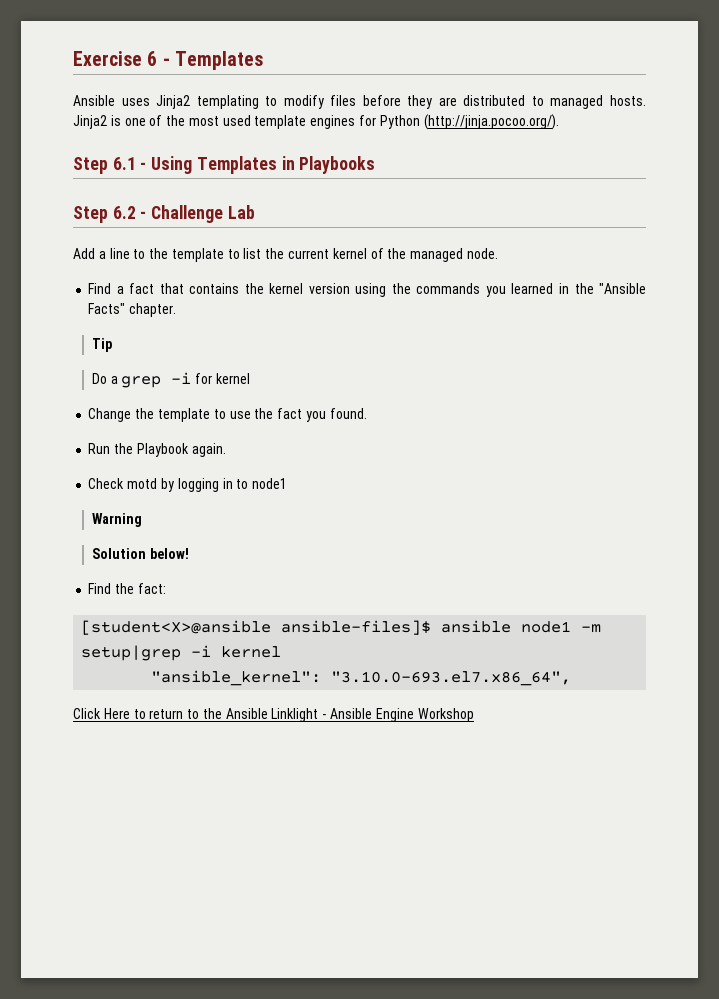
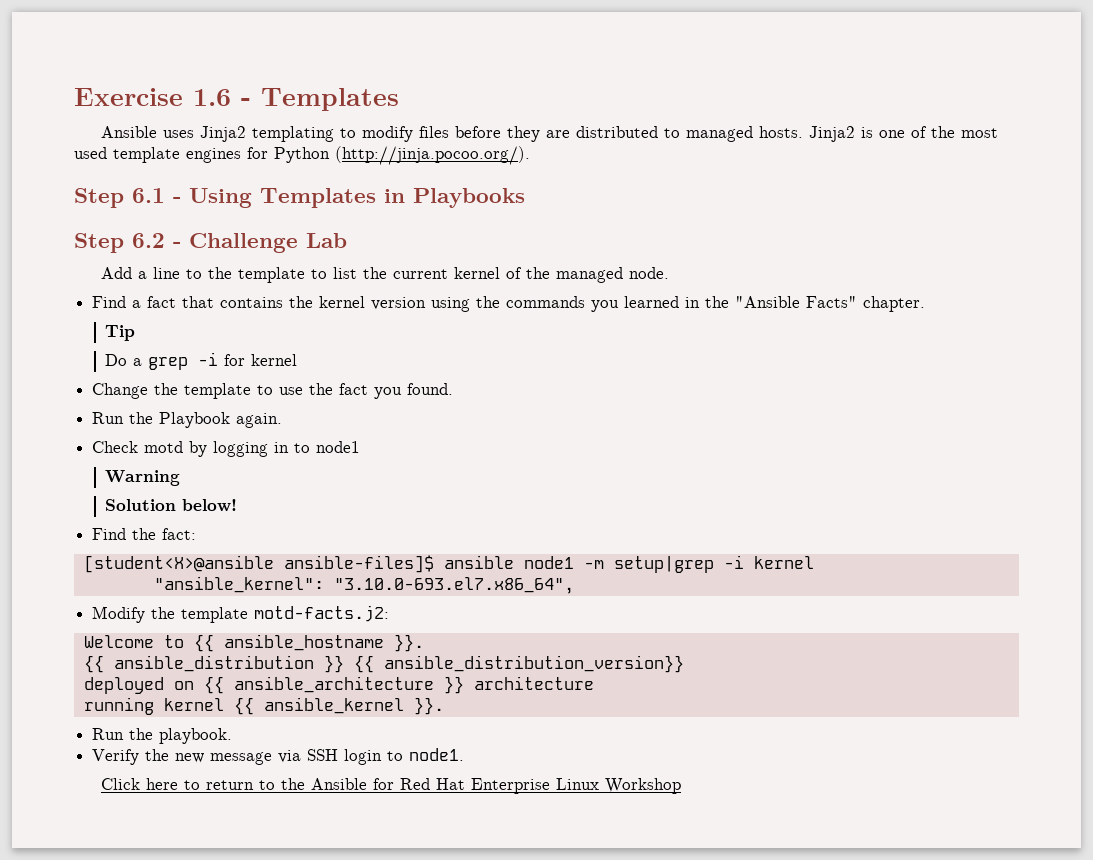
[147,51,158,66] 6 -> [193,89,231,106] 1.6
(572, 678) none -> [92,605,390,623] [83,634,424,652] [83,655,684,673] [83,676,594,694] [83,697,444,715] [92,728,233,744] [92,748,465,765] // Modify the template motd-facts.j2: // Welcome to {{ ansible_hostname }}. // {{ ansible_distribution }} {{ ansible_distribution_version}} // deployed on {{ ansible_architecture }} architecture // running kernel {{ ansible_kernel }}. // Run the playbook. // Verify the new message via SSH login to node1.
[103,708,130,719] Here -> [145,778,178,790] here
[271,708,414,722] Linklight - Ansible Engine -> [372,778,599,794] for Red Hat Enterprise Linux

